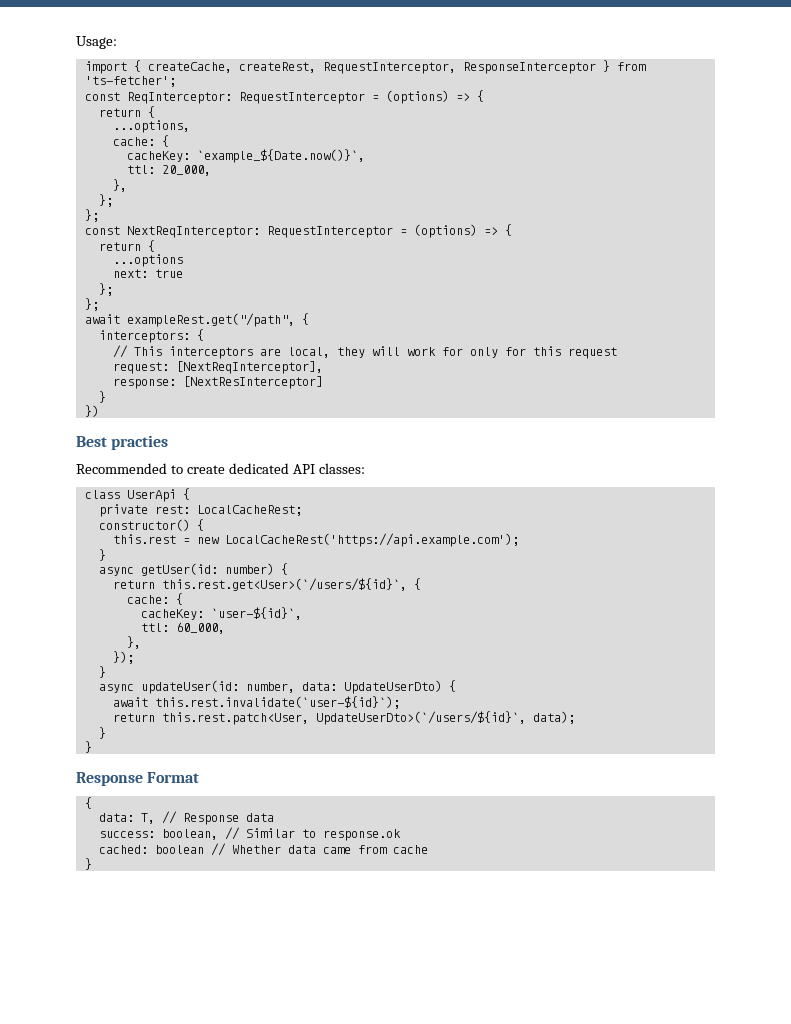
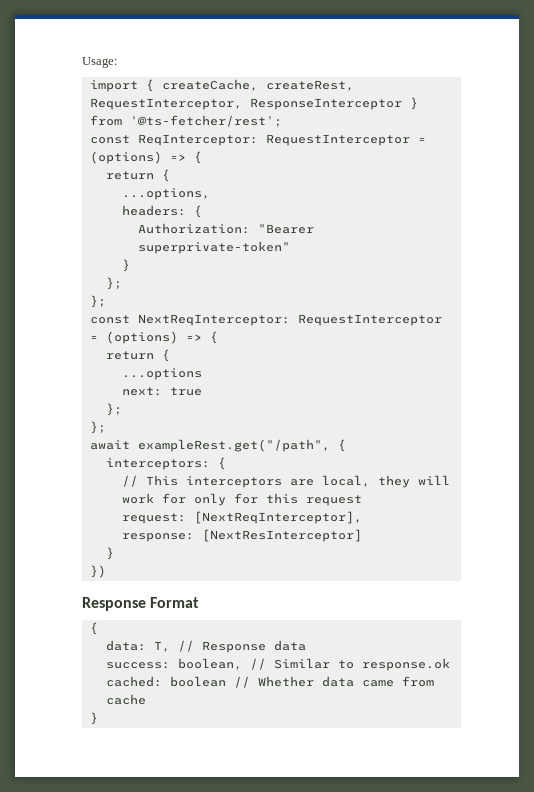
[84,76,176,87] 'ts-fetcher'; -> [129,115,282,127] '@ts-fetcher/rest';
[112,135,169,147] [126,149,365,163] [126,165,211,176] [112,179,127,192] cache: { // cacheKey: `example_${Date.now()}`, // ttl: 20_000, // }, -> [121,205,202,218] [137,223,314,234] [137,241,290,254] [121,259,130,272] headers: { // Authorization: "Bearer superprivate-token" // }
[76,435,169,450] [76,463,365,474] [84,488,190,502] [98,504,302,517] [98,519,204,531] [112,533,519,547] [98,549,106,561] [98,563,288,576] [112,578,421,591] [126,593,183,605] [140,607,302,620] [140,622,225,634] [126,636,141,649] [112,651,134,664] [98,666,106,678] [98,680,456,694] [112,696,400,709] [112,711,575,725] [98,727,106,739] [84,741,92,753] // Best practies // Recommended to create dedicated API classes: // class UserApi { // private rest: LocalCacheRest; // constructor() { // this.rest = new LocalCacheRest('https://api.example.com'); // } // async getUser(id: number) { // return this.rest.get<User>(`/users/${id}`, { // cache: { // cacheKey: `user-${id}`, // ttl: 60_000, // }, // }); // } // async updateUser(id: number, data: UpdateUserDto) { // await this.rest.invalidate(`user-${id}`); // return this.rest.patch<User, UpdateUserDto>(`/users/${id}`, data); // } // } -> (106, 571) none

